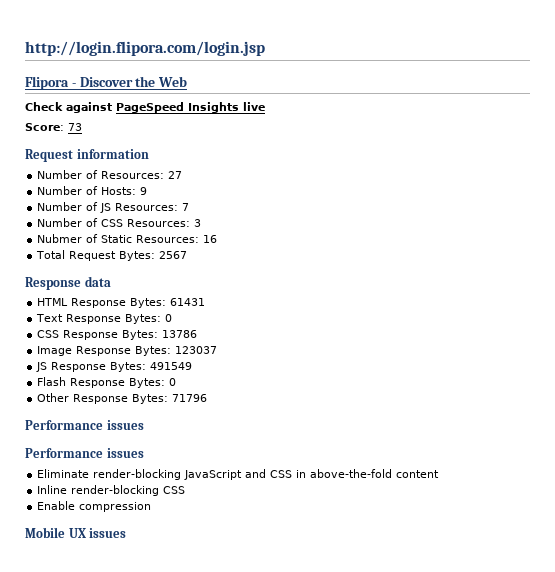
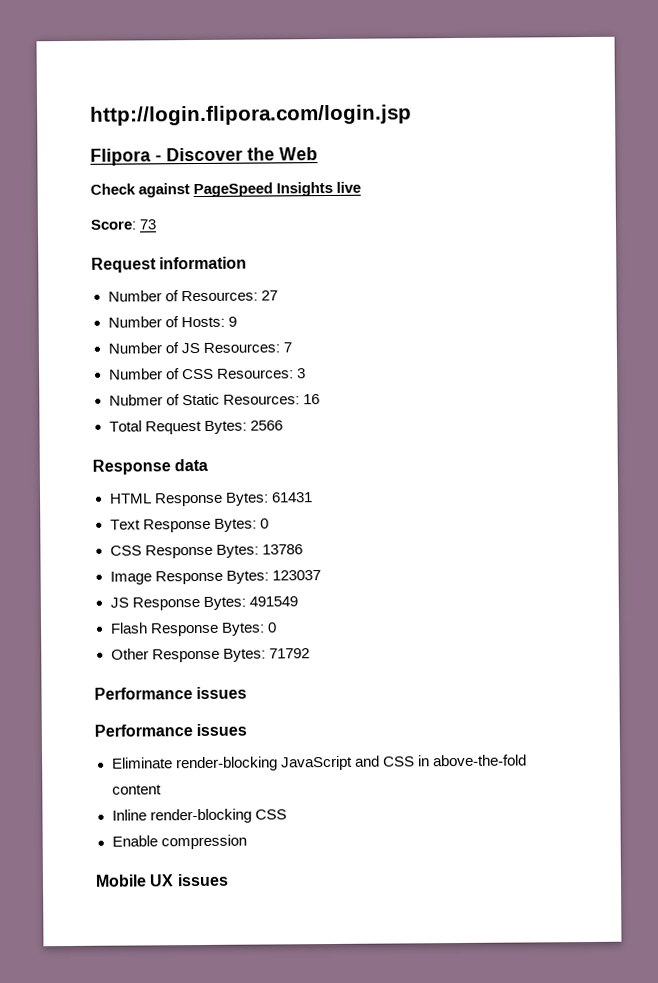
[159,251,188,259] 2567 -> [249,420,283,431] 2566
[172,394,208,402] 71796 -> [268,648,310,659] 71792

